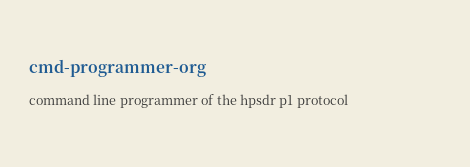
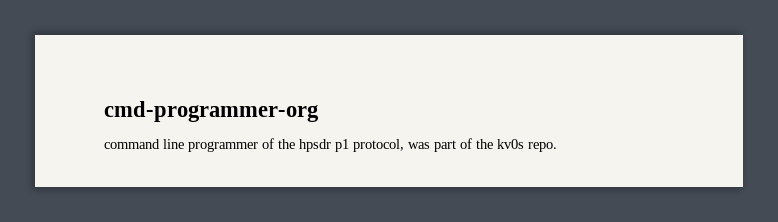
[296,94,348,108] protocol -> [353,138,557,152] protocol, was part of the kv0s repo.

